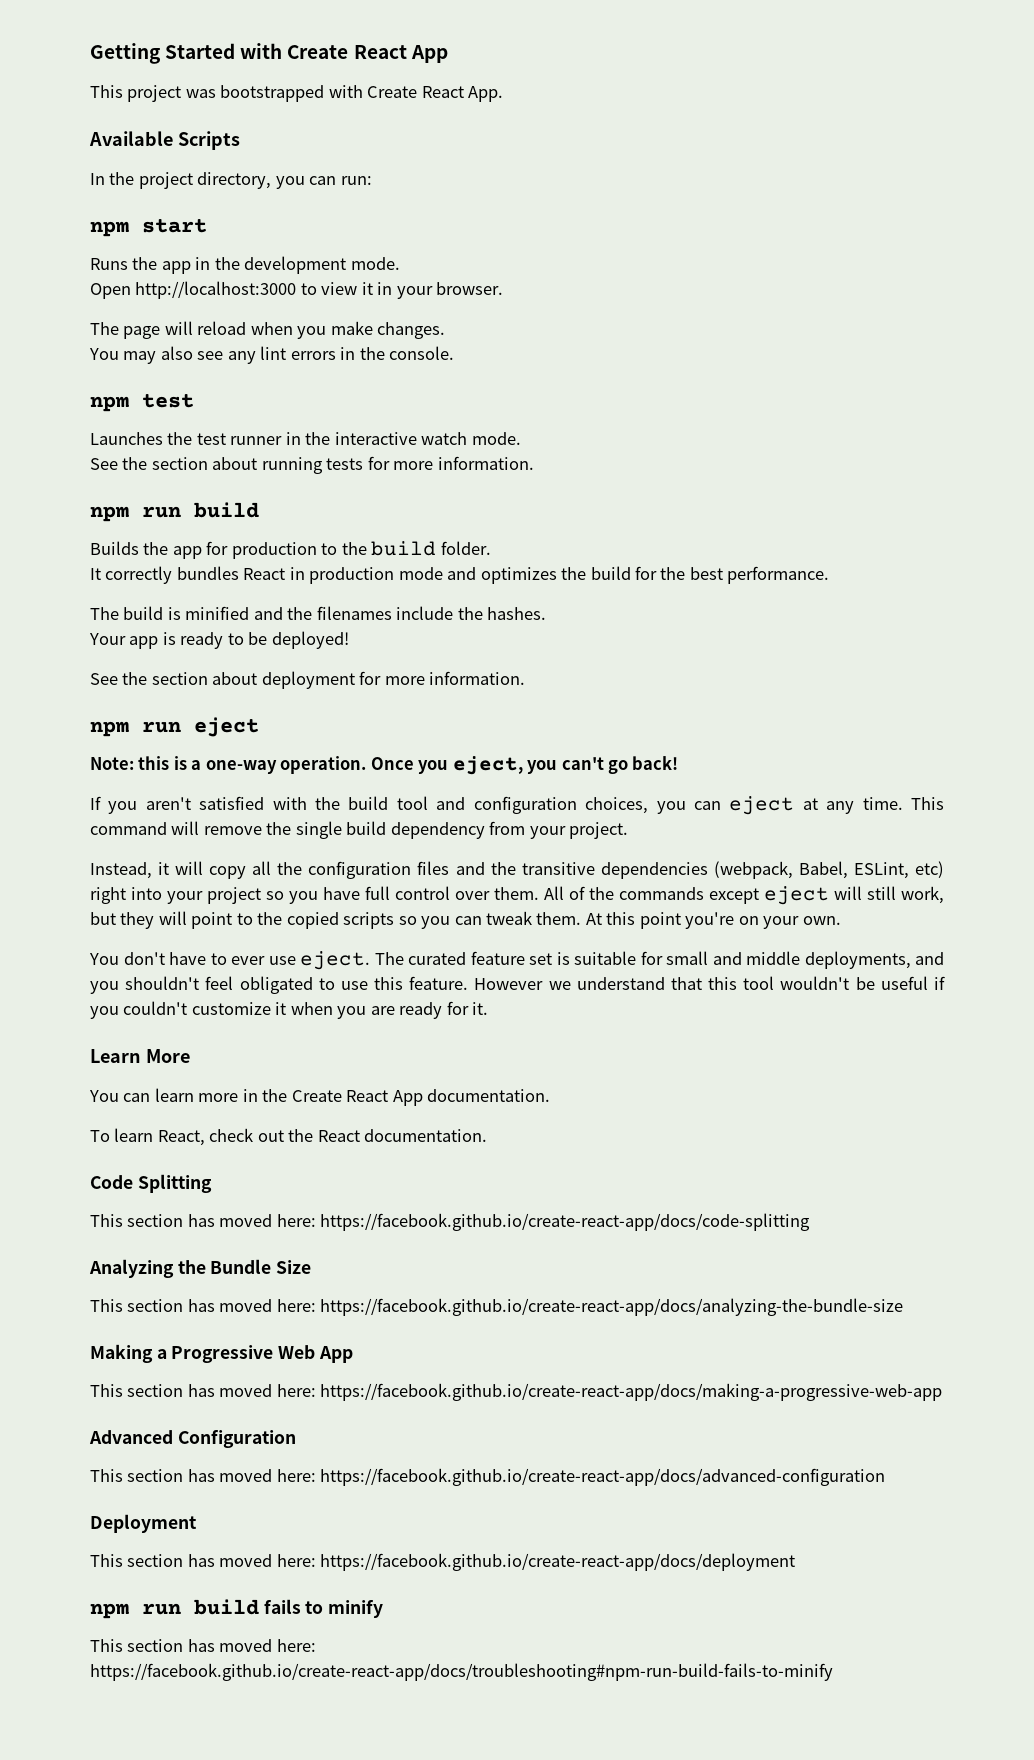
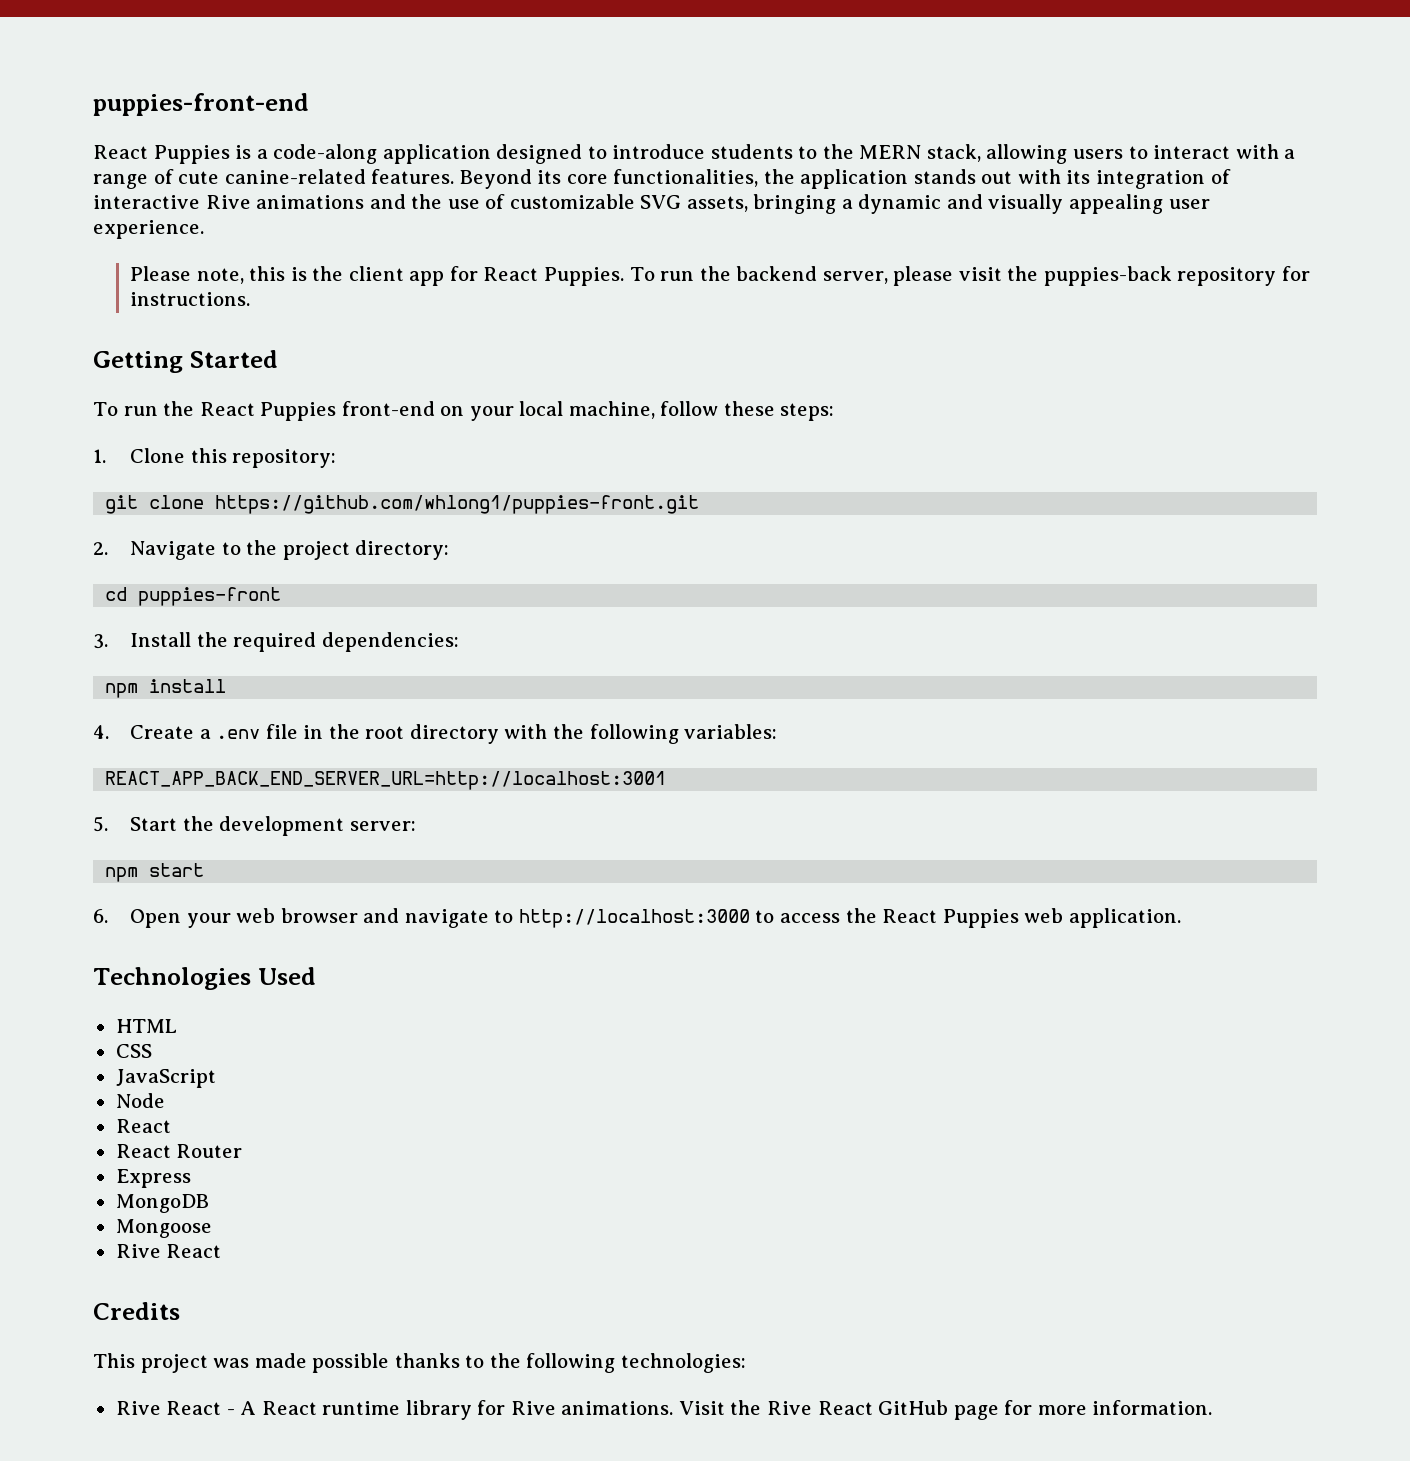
[90,43,448,64] [90,85,504,102] [89,131,240,150] [90,172,372,189] [90,219,207,237] [90,256,400,274] [90,281,504,299] [90,321,446,339] [89,346,455,364] [90,394,194,412] [90,432,521,445] [90,456,534,474] [90,502,259,522] [90,541,491,559] [90,566,830,584] [90,606,547,620] [89,631,349,649] [90,671,526,689] [90,717,259,737] [90,756,679,775] [90,796,944,815] [90,821,629,839] [90,861,945,879] [90,886,944,905] [90,911,841,929] [89,951,944,970] [90,976,945,994] [90,1001,489,1019] [90,1049,190,1063] [89,1088,551,1106] [90,1128,488,1146] [90,1174,212,1193] [90,1213,811,1231] [89,1259,312,1278] [90,1298,904,1316] [90,1344,353,1363] [90,1383,943,1401] [89,1429,296,1448] [90,1468,886,1486] [90,1514,197,1533] [90,1553,796,1571] [90,1599,384,1619] [90,1639,316,1652] [90,1663,833,1681] Getting Started with Create React App // This project was bootstrapped with Create React App. // Available Scripts // In the project directory, you can run: // npm start // Runs the app in the development mode. // Open http://localhost:3000 to view it in your browser. // The page will reload when you make changes. // You may also see any lint errors in the console. // npm test // Launches the test runner in the interactive watch mode. // See the section about running tests for more information. // npm run build // Builds the app for production to the build folder. // It correctly bundles React in production mode and optimizes the build for the best performance. // The build is minified and the filenames include the hashes. // Your app is ready to be deployed! // See the section about deployment for more information. // npm run eject // Note: this is a one-way operation. Once you eject, you can't go back! // If you aren't satisfied with the build tool and configuration choices, you can eject at any time. This command will remove the single build dependency from your project. // Instead, it will copy all the configuration files and the transitive dependencies (webpack, Babel, ESLint, etc) right into your project so you have full control over them. All of the commands except eject will still work, but they will point to the copied scripts so you can tweak them. At this point you're on your own. // You don't have to ever use eject. The curated feature set is suitable for small and middle deployments, and you shouldn't feel obligated to use this feature. However we understand that this tool wouldn't be useful if you couldn't customize it when you are ready for it. // Learn More // You can learn more in the Create React App documentation. // To learn React, check out the React documentation. // Code Splitting // This section has moved here: https://facebook.github.io/create-react-app/docs/code-splitting // Analyzing the Bundle Size // This section has moved here: https://facebook.github.io/create-react-app/docs/analyzing-the-bundle-size // Making a Progressive Web App // This section has moved here: https://facebook.github.io/create-react-app/docs/making-a-progressive-web-app // Advanced Configuration // This section has moved here: https://facebook.github.io/create-react-app/docs/advanced-configuration // Deployment // This section has moved here: https://facebook.github.io/create-react-app/docs/deployment // npm run build fails to minify // This section has moved here: https://facebook.github.io/create-react-app/docs/troubleshooting#npm-run-build-fails-to-minify -> [93,93,309,116] [93,144,1296,164] [93,169,1231,189] [93,194,1210,214] [93,220,204,239] [130,266,1310,286] [130,292,251,306] [93,350,278,373] [93,401,835,421] [93,448,337,468] [105,495,700,514] [93,540,450,560] [105,587,282,606] [93,632,459,652] [105,679,227,698] [93,724,778,744] [105,771,667,790] [93,816,416,836] [105,863,205,882] [93,908,1181,928] [93,967,316,990] [115,1019,177,1033] [115,1044,152,1058] [115,1069,216,1088] [115,1093,165,1108] [115,1119,171,1133] [115,1144,243,1158] [115,1169,191,1188] [115,1194,209,1213] [115,1219,212,1238] [115,1244,222,1258] [93,1302,180,1320] [93,1353,746,1373] [115,1400,1213,1420] puppies-front-end // React Puppies is a code-along application designed to introduce students to the MERN stack, allowing users to interact with a range of cute canine-related features. Beyond its core functionalities, the application stands out with its integration of interactive Rive animations and the use of customizable SVG assets, bringing a dynamic and visually appealing user experience. // Please note, this is the client app for React Puppies. To run the backend server, please visit the puppies-back repository for instructions. // Getting Started // To run the React Puppies front-end on your local machine, follow these steps: // 1. Clone this repository: // git clone https://github.com/whlong1/puppies-front.git // 2. Navigate to the project directory: // cd puppies-front // 3. Install the required dependencies: // npm install // 4. Create a .env file in the root directory with the following variables: // REACT_APP_BACK_END_SERVER_URL=http://localhost:3001 // 5. Start the development server: // npm start // 6. Open your web browser and navigate to http://localhost:3000 to access the React Puppies web application. // Technologies Used // HTML // CSS // JavaScript // Node // React // React Router // Express // MongoDB // Mongoose // Rive React // Credits // This project was made possible thanks to the following technologies: // Rive React - A React runtime library for Rive animations. Visit the Rive React GitHub page for more information.

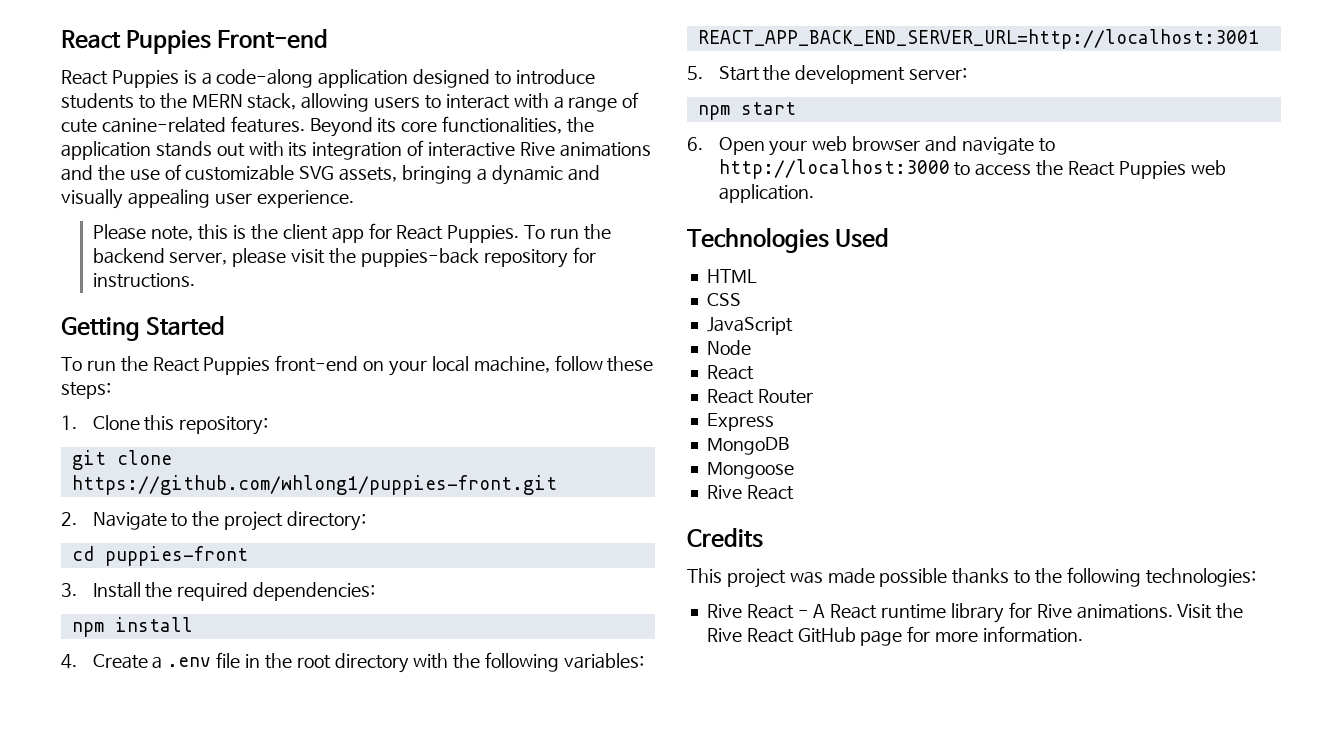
[93,93,309,116] puppies-front-end -> [61,29,329,54] React Puppies Front-end

